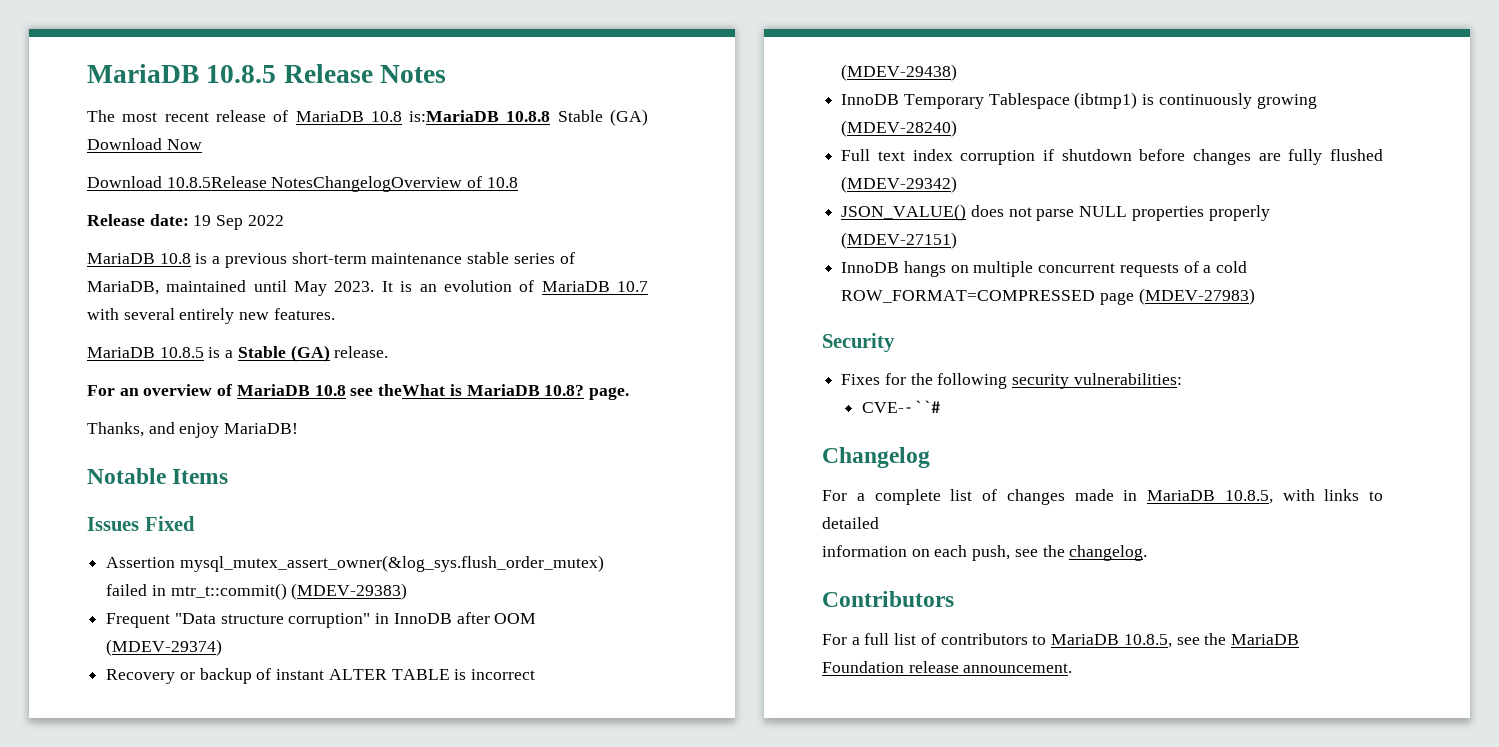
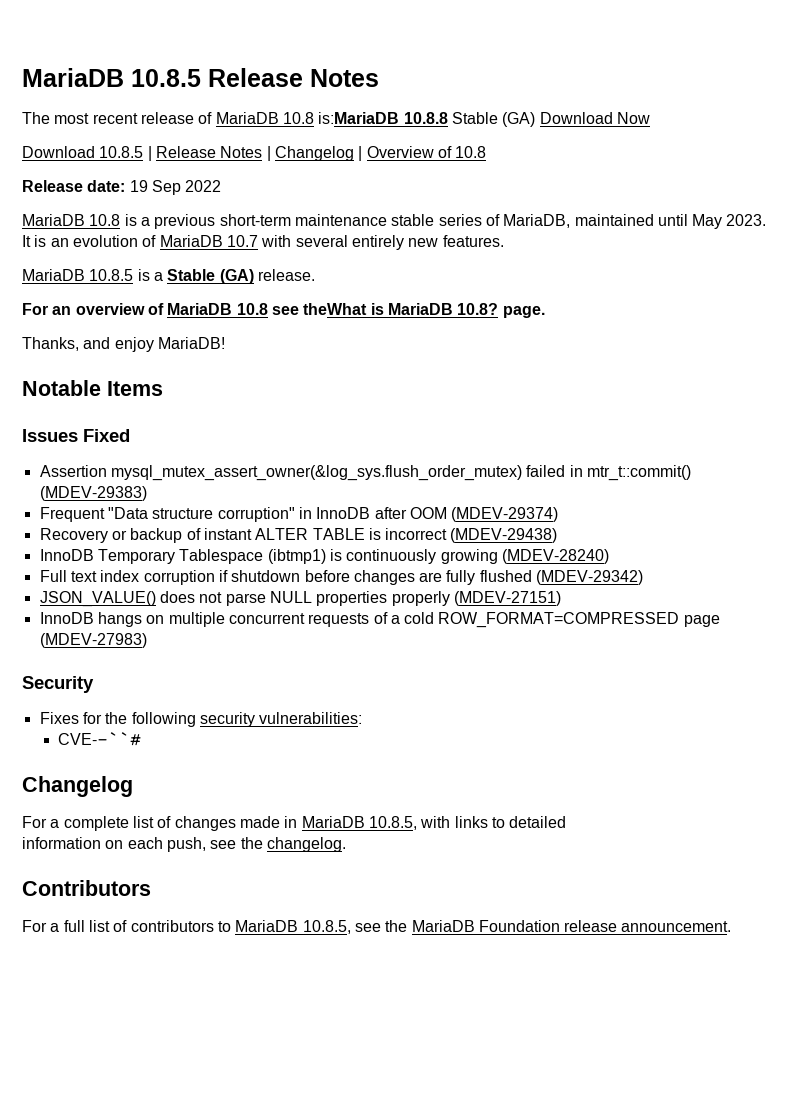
[166,176,463,192] 10.8.5Release NotesChangelogOverview -> [99,146,434,161] 10.8.5 | Release Notes | Changelog | Overview

